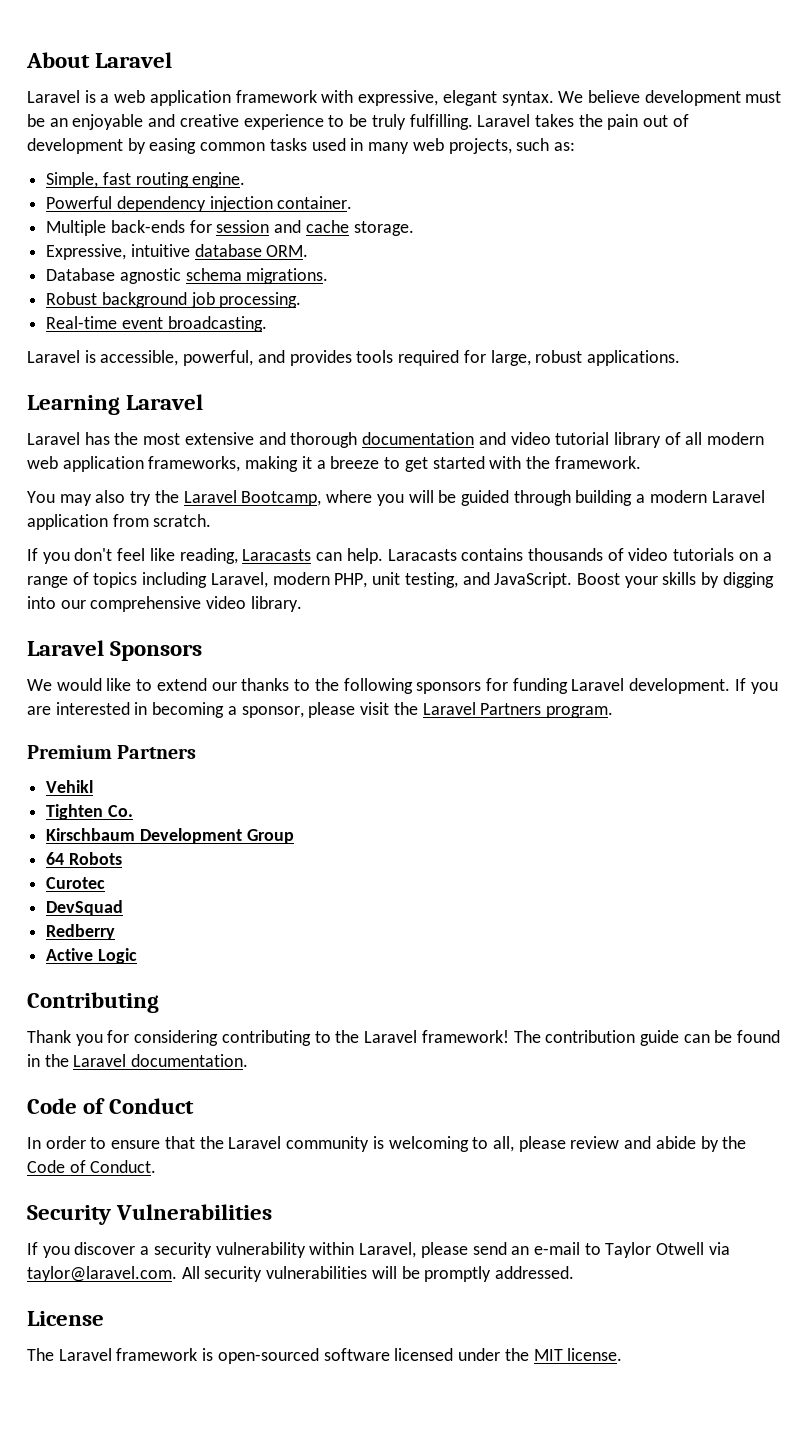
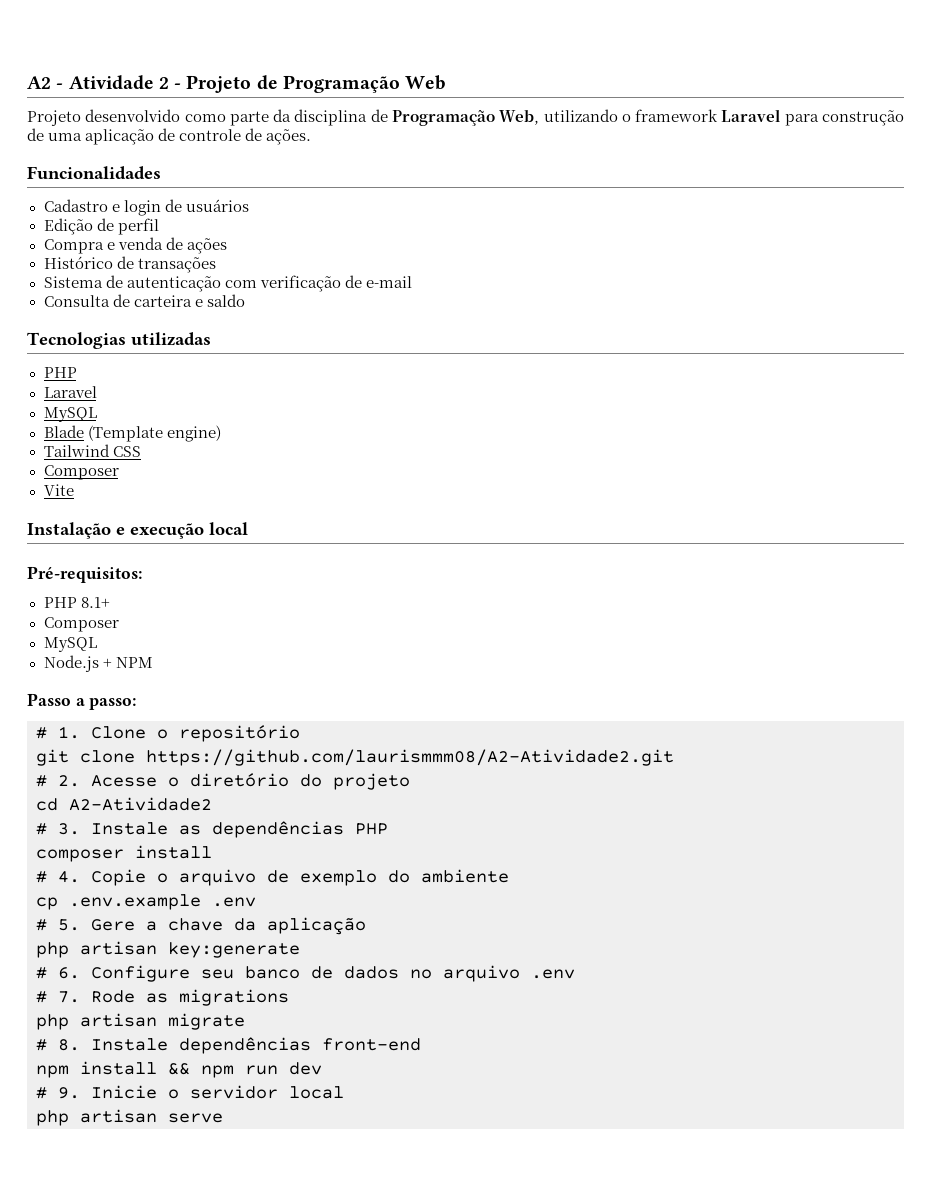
[26,52,173,68] [27,90,782,106] [27,114,689,130] [27,138,575,154] [46,172,246,188] [46,196,353,212] [46,220,414,236] [46,244,309,260] [46,268,329,284] [46,292,302,308] [46,316,267,332] [27,350,680,366] [27,394,204,415] [27,432,765,448] [27,456,641,472] [27,490,765,506] [27,514,212,530] [27,548,772,564] [27,572,774,588] [27,596,302,612] [27,640,203,661] [27,678,778,694] [27,702,613,718] [27,745,197,759] [46,780,94,793] [46,804,133,820] [46,828,294,844] [46,852,122,865] [46,877,106,889] [46,900,124,916] [46,924,116,940] [46,948,137,964] [27,992,159,1013] [27,1030,781,1046] [27,1054,249,1067] [27,1098,195,1114] [27,1136,747,1152] [27,1160,157,1173] [27,1204,273,1225] [27,1242,730,1258] [27,1266,575,1282] [27,1311,104,1326] [27,1348,623,1364] About Laravel // Laravel is a web application framework with expressive, elegant syntax. We believe development must be an enjoyable and creative experience to be truly fulfilling. Laravel takes the pain out of development by easing common tasks used in many web projects, such as: // Simple, fast routing engine. // Powerful dependency injection container. // Multiple back-ends for session and cache storage. // Expressive, intuitive database ORM. // Database agnostic schema migrations. // Robust background job processing. // Real-time event broadcasting. // Laravel is accessible, powerful, and provides tools required for large, robust applications. // Learning Laravel // Laravel has the most extensive and thorough documentation and video tutorial library of all modern web application frameworks, making it a breeze to get started with the framework. // You may also try the Laravel Bootcamp, where you will be guided through building a modern Laravel application from scratch. // If you don't feel like reading, Laracasts can help. Laracasts contains thousands of video tutorials on a range of topics including Laravel, modern PHP, unit testing, and JavaScript. Boost your skills by digging into our comprehensive video library. // Laravel Sponsors // We would like to extend our thanks to the following sponsors for funding Laravel development. If you are interested in becoming a sponsor, please visit the Laravel Partners program. // Premium Partners // Vehikl // Tighten Co. // Kirschbaum Development Group // 64 Robots // Curotec // DevSquad // Redberry // Active Logic // Contributing // Thank you for considering contributing to the Laravel framework! The contribution guide can be found in the Laravel documentation. // Code of Conduct // In order to ensure that the Laravel community is welcoming to all, please review and abide by the Code of Conduct. // Security Vulnerabilities // If you discover a security vulnerability within Laravel, please send an e-mail to Taylor Otwell via taylor@laravel.com. All security vulnerabilities will be promptly addressed. // License // The Laravel framework is open-sourced software licensed under the MIT license. -> [27,75,447,93] [27,109,905,126] [27,128,312,145] [27,166,161,180] [43,199,249,216] [43,218,159,235] [43,237,227,254] [43,256,216,273] [43,275,412,292] [43,294,245,307] [27,332,211,349] [43,367,77,378] [43,386,97,398] [43,407,97,422] [43,425,221,442] [43,444,141,457] [43,465,119,480] [43,484,74,496] [27,522,248,539] [27,566,142,583] [43,597,110,608] [43,617,119,632] [43,637,97,652] [43,655,153,672] [27,693,137,710] [36,725,300,742] [36,749,674,766] [36,773,410,790] [36,797,212,811] [36,821,388,838] [36,845,212,862] [36,869,509,886] [36,894,256,910] [36,917,366,935] [36,941,300,958] [36,965,575,982] [36,989,289,1006] [36,1013,245,1030] [36,1037,421,1054] [36,1061,322,1078] [36,1085,344,1099] [36,1109,223,1126] A2 - Atividade 2 - Projeto de Programação Web // Projeto desenvolvido como parte da disciplina de Programação Web, utilizando o framework Laravel para construção de uma aplicação de controle de ações. // Funcionalidades // Cadastro e login de usuários // Edição de perfil // Compra e venda de ações // Histórico de transações // Sistema de autenticação com verificação de e-mail // Consulta de carteira e saldo // Tecnologias utilizadas // PHP // Laravel // MySQL // Blade (Template engine) // Tailwind CSS // Composer // Vite // Instalação e execução local // Pré-requisitos: // PHP 8.1+ // Composer // MySQL // Node.js + NPM // Passo a passo: // # 1. Clone o repositório // git clone https://github.com/laurismmm08/A2-Atividade2.git // # 2. Acesse o diretório do projeto // cd A2-Atividade2 // # 3. Instale as dependências PHP // composer install // # 4. Copie o arquivo de exemplo do ambiente // cp .env.example .env // # 5. Gere a chave da aplicação // php artisan key:generate // # 6. Configure seu banco de dados no arquivo .env // # 7. Rode as migrations // php artisan migrate // # 8. Instale dependências front-end // npm install && npm run dev // # 9. Inicie o servidor local // php artisan serve

